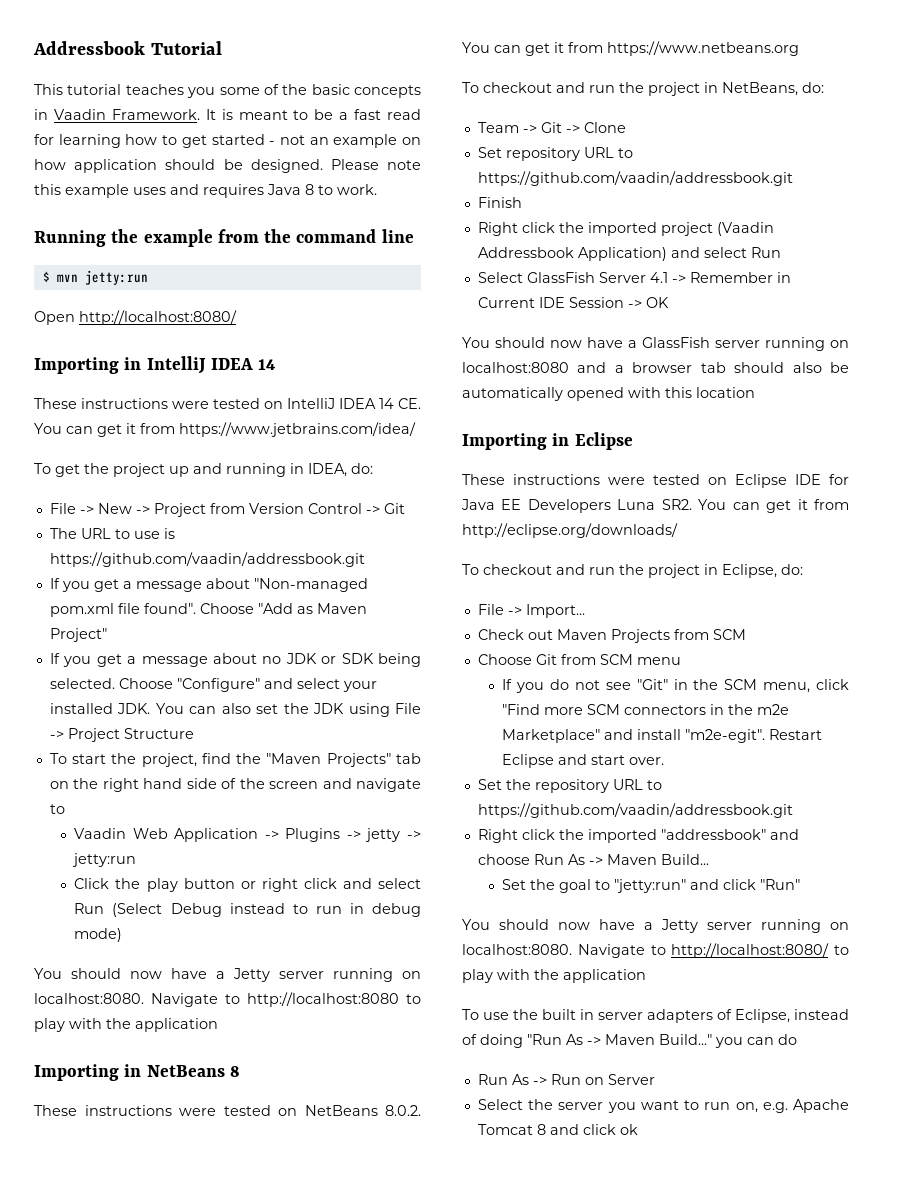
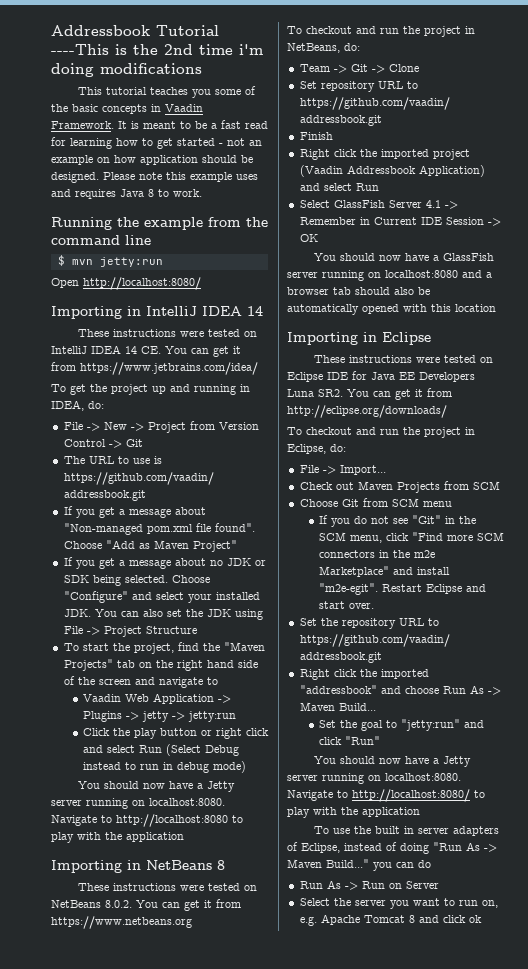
(222, 48) none -> [51,44,263,55] [51,63,202,77] ----This is the 2nd time i'm doing modifications

